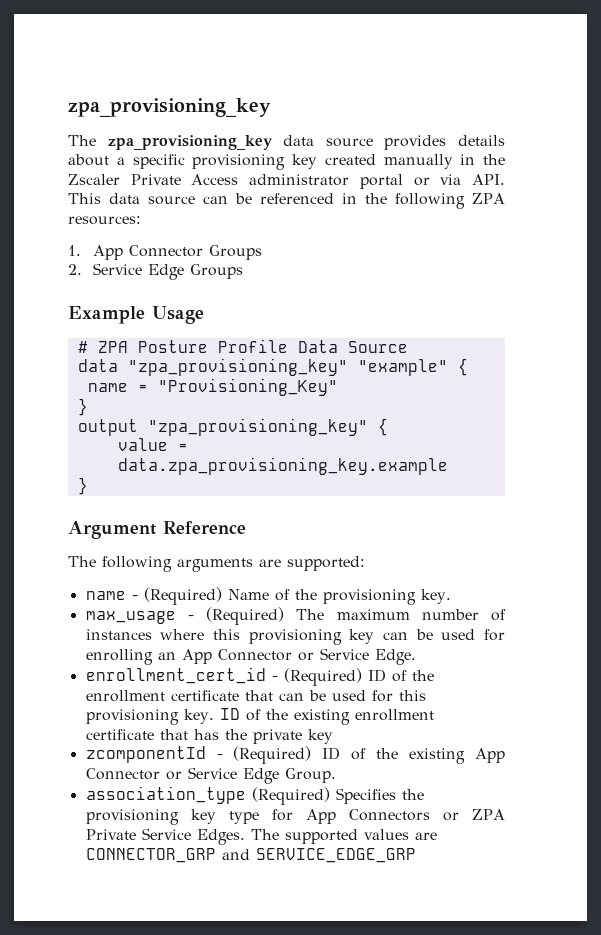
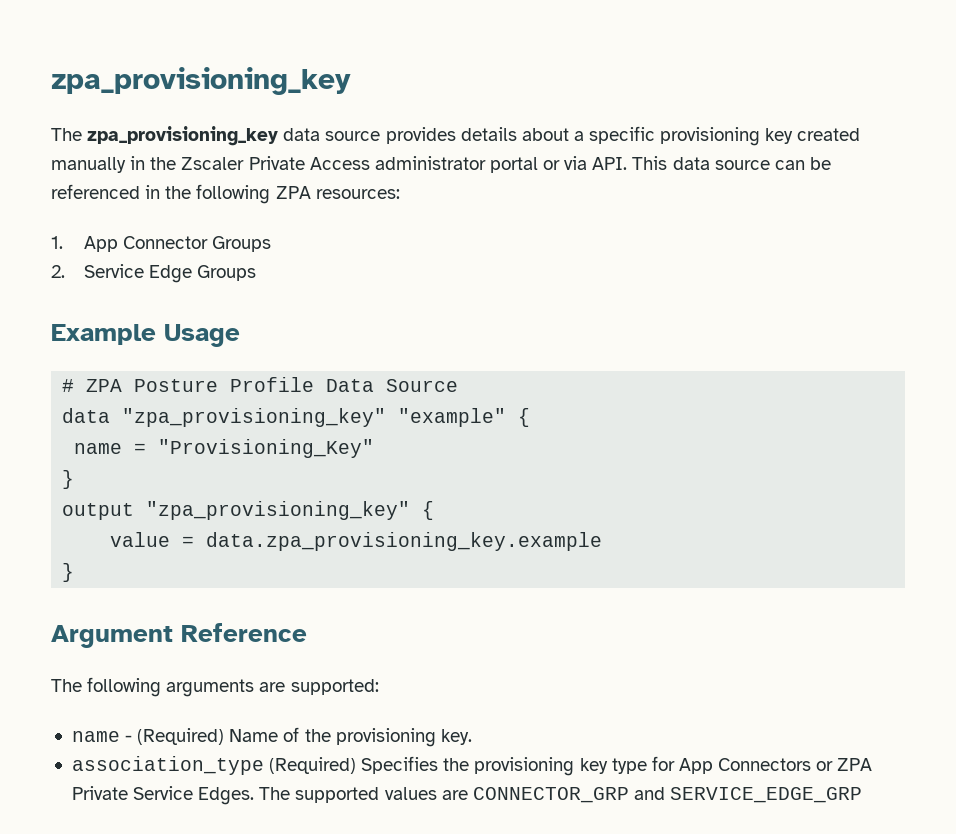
[85,607,506,625] [85,629,506,645] [85,648,416,665] [85,667,434,686] [85,690,426,702] [85,708,434,725] [85,729,333,744] [85,746,505,764] [85,767,336,784] // max_usage - (Required) The maximum number of instances where this provisioning key can be used for enrolling an App Connector or Service Edge. // enrollment_cert_id - (Required) ID of the enrollment certificate that can be used for this provisioning key. ID of the existing enrollment certificate that has the private key // zcomponentId - (Required) ID of the existing App Connector or Service Edge Group. -> (472, 737) none

